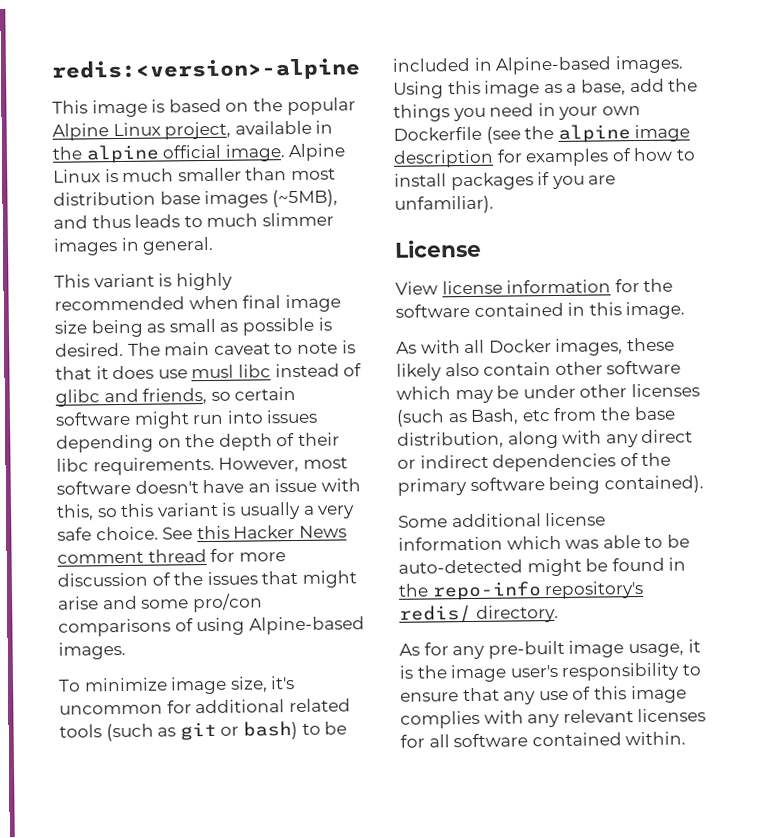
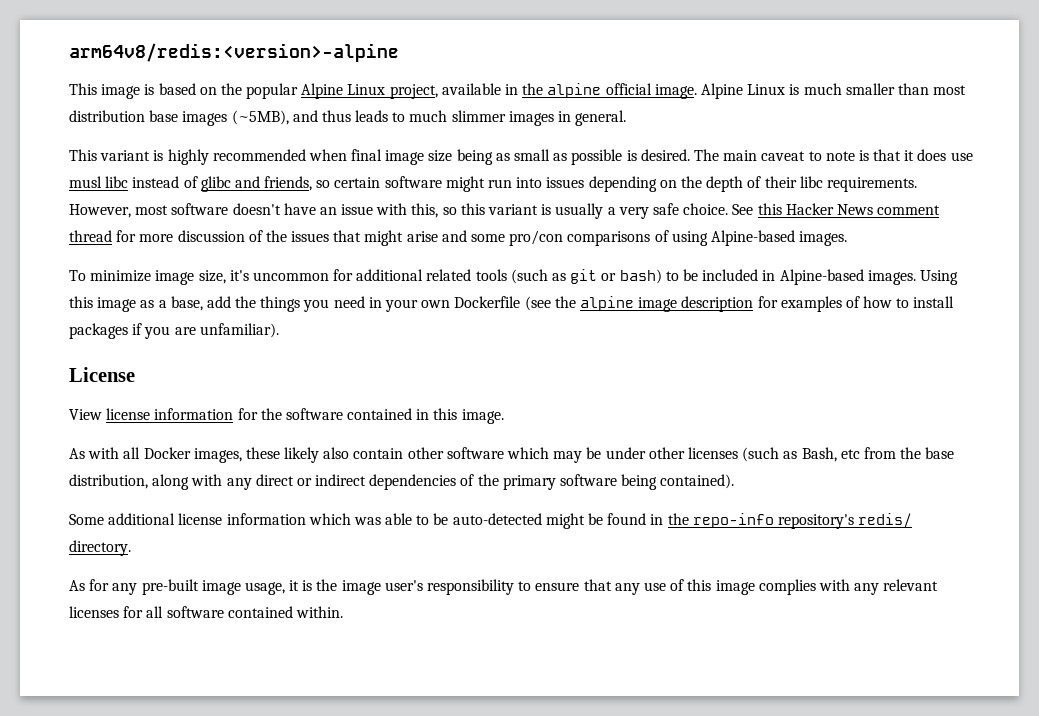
[51,58,361,82] redis:<version>-alpine -> [69,43,399,62] arm64v8/redis:<version>-alpine

